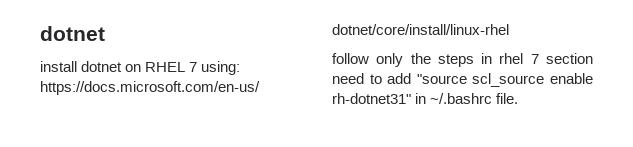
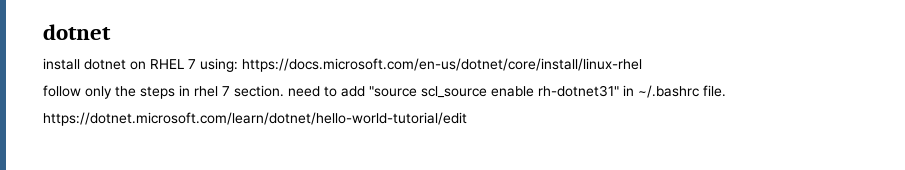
[546,53,593,64] section -> [234,85,284,97] section.
(519, 98) none -> [43,112,467,126] // https://dotnet.microsoft.com/learn/dotnet/hello-world-tutorial/edit

